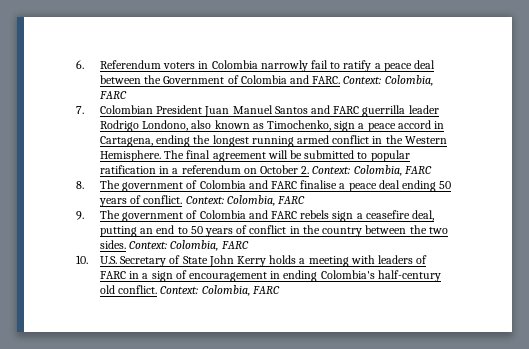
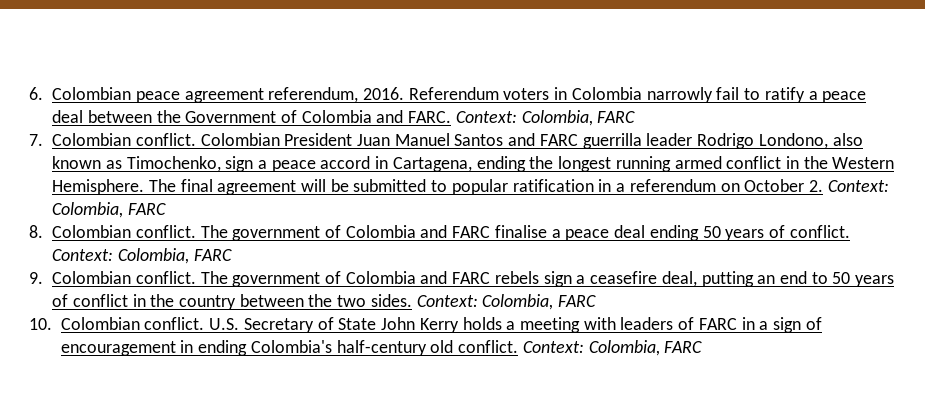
(84, 64) none -> [52,87,405,103] Colombian peace agreement referendum, 2016.
(153, 109) none -> [135,133,280,146] conflict. Colombian
(84, 185) none -> [52,225,196,238] Colombian conflict.
(84, 215) none -> [52,271,196,284] Colombian conflict.
(88, 259) none -> [60,317,205,330] Colombian conflict.

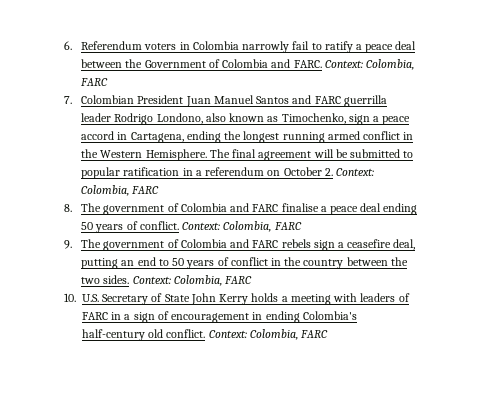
[52,87,405,103] Colombian peace agreement referendum, 2016. -> (72, 45) none
[135,133,280,146] conflict. Colombian -> (135, 99) none
[52,225,196,238] Colombian conflict. -> (72, 208) none
[52,271,196,284] Colombian conflict. -> (72, 244) none
[60,317,205,330] Colombian conflict. -> (76, 297) none

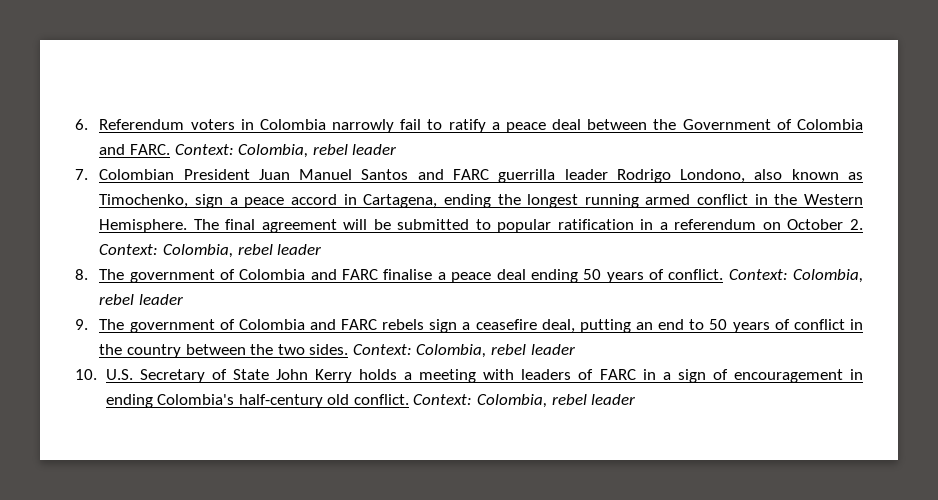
[80,78,109,86] FARC -> [312,144,397,155] rebel leader
[131,186,160,194] FARC -> [237,244,322,255] rebel leader
[273,222,302,230] FARC -> [99,294,183,305] rebel leader
[224,276,253,284] FARC -> [491,344,575,355] rebel leader
[300,330,329,338] FARC -> [551,394,636,405] rebel leader

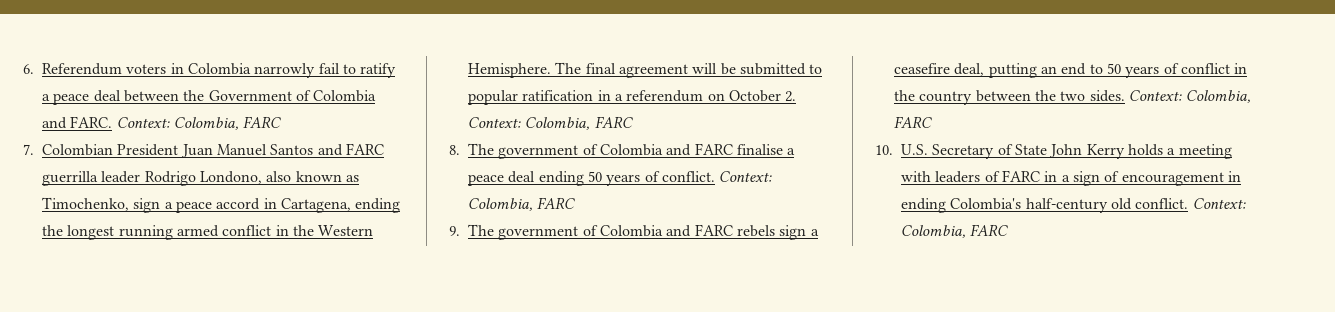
[312,144,397,155] rebel leader -> [243,116,282,128] FARC
[237,244,322,255] rebel leader -> [594,116,633,128] FARC
[99,294,183,305] rebel leader -> [537,197,576,209] FARC
[491,344,575,355] rebel leader -> [894,116,932,128] FARC
[551,394,636,405] rebel leader -> [970,224,1009,236] FARC

